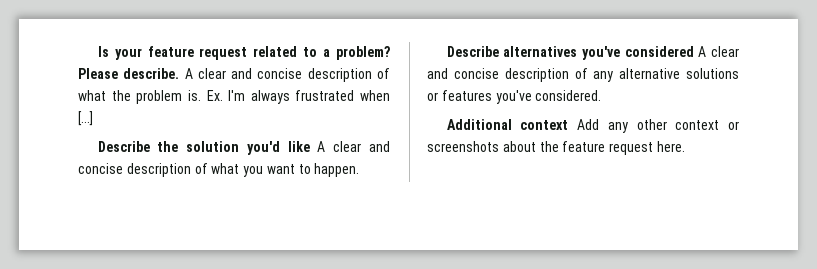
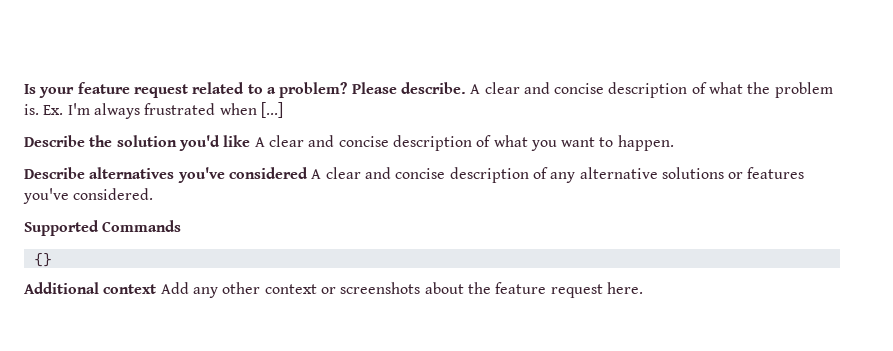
(602, 95) none -> [24,220,182,236] [33,253,52,267] // Supported Commands // {}

